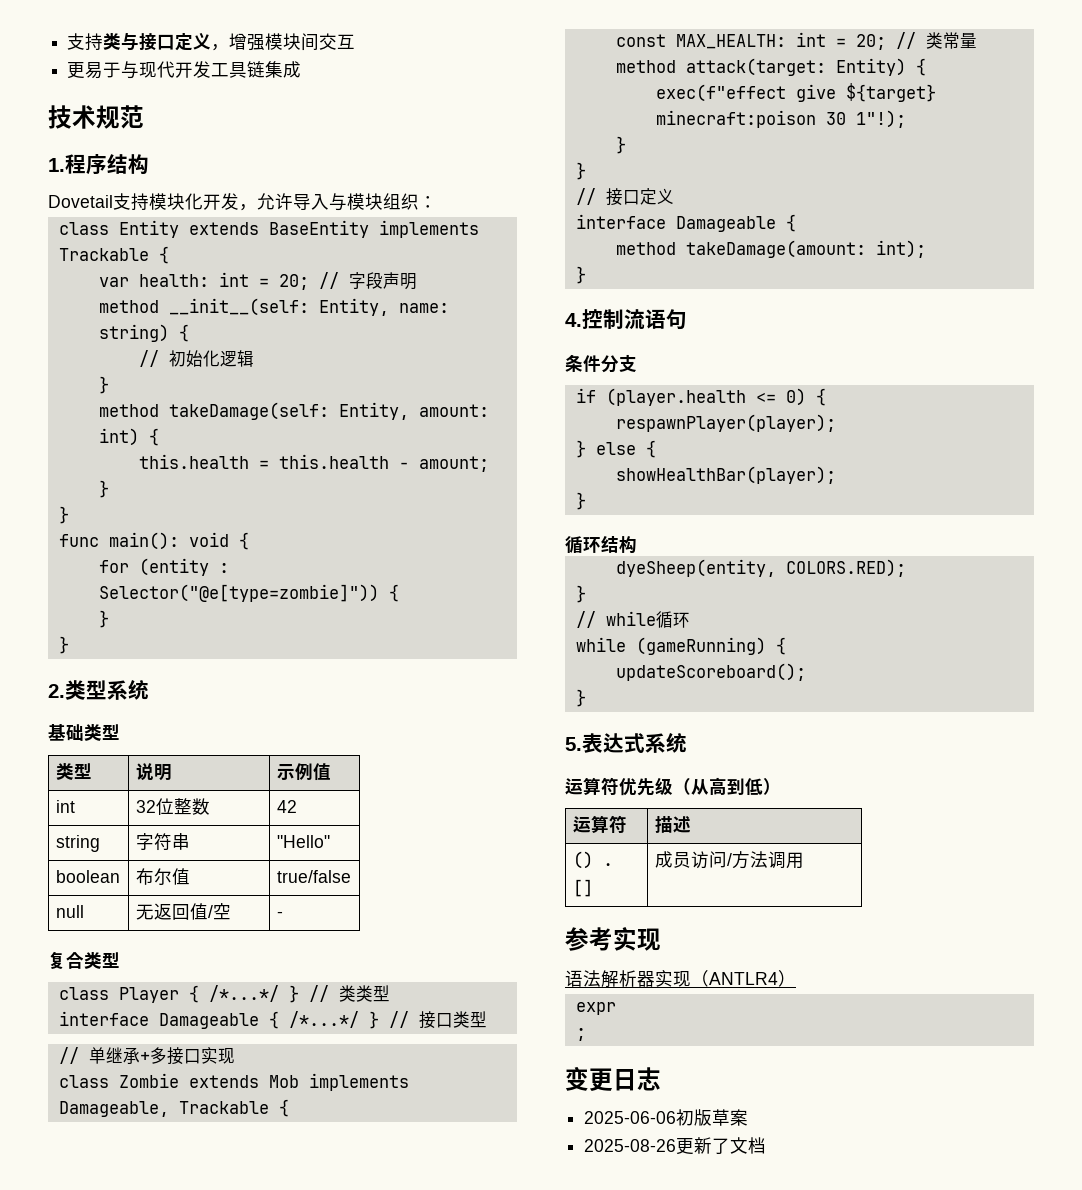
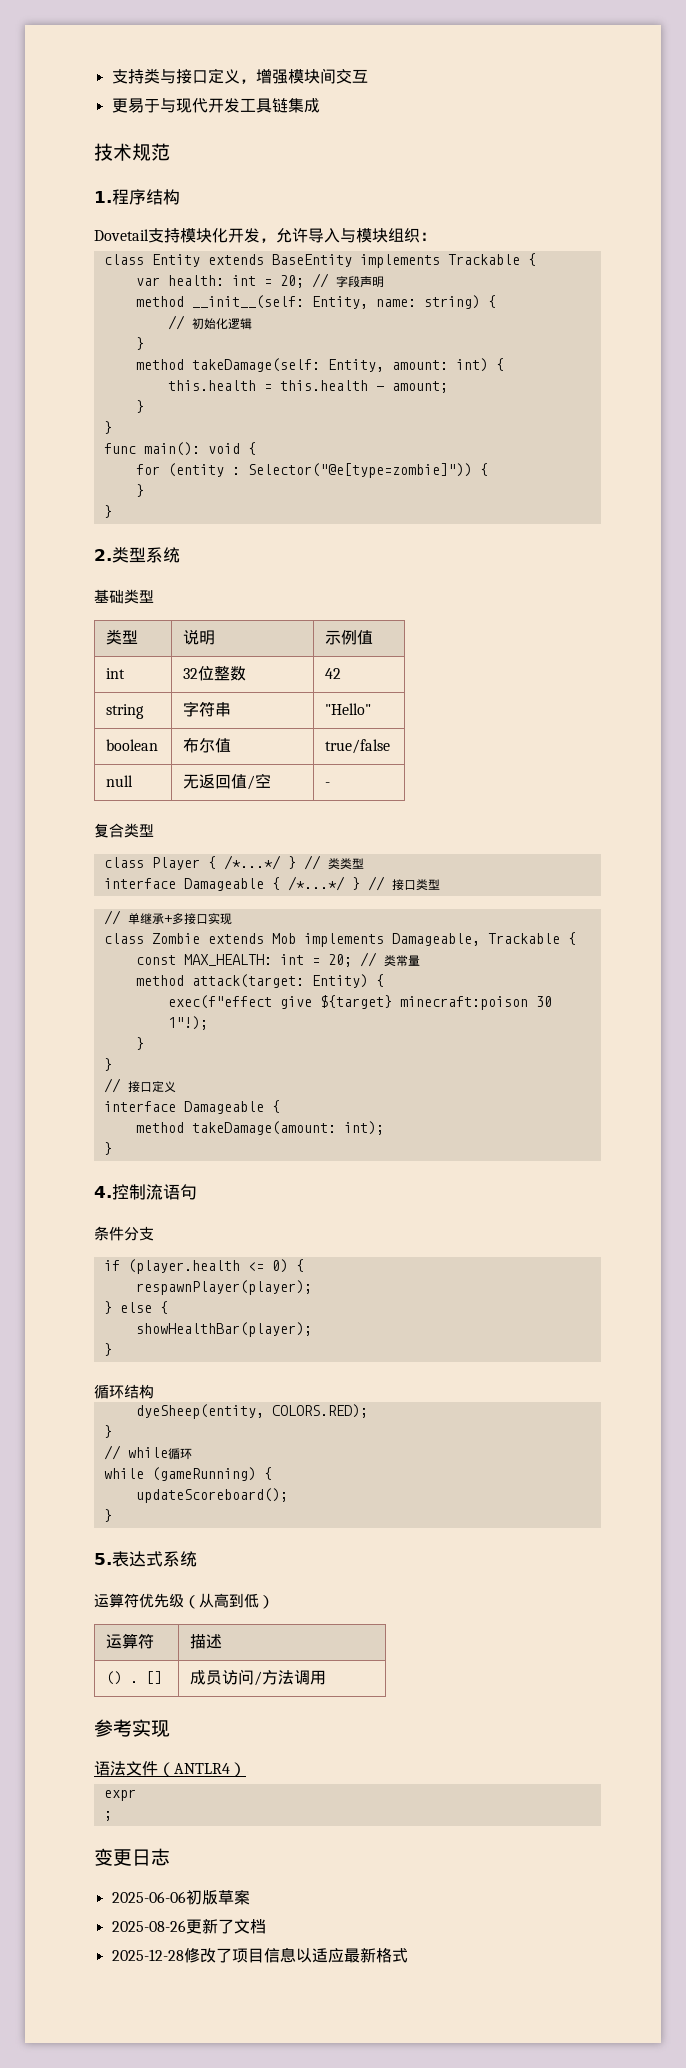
[601,970,691,988] 解析器实现 -> [126,1761,158,1776] 文件
(767, 1145) none -> [111,1947,408,1963] // 2025-12-28修改了项目信息以适应最新格式

